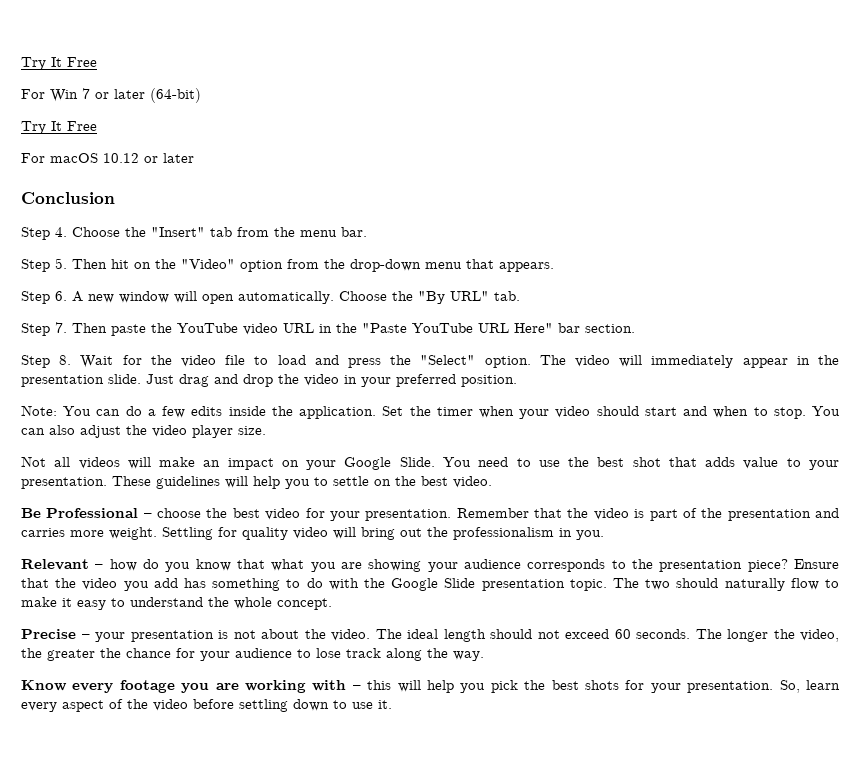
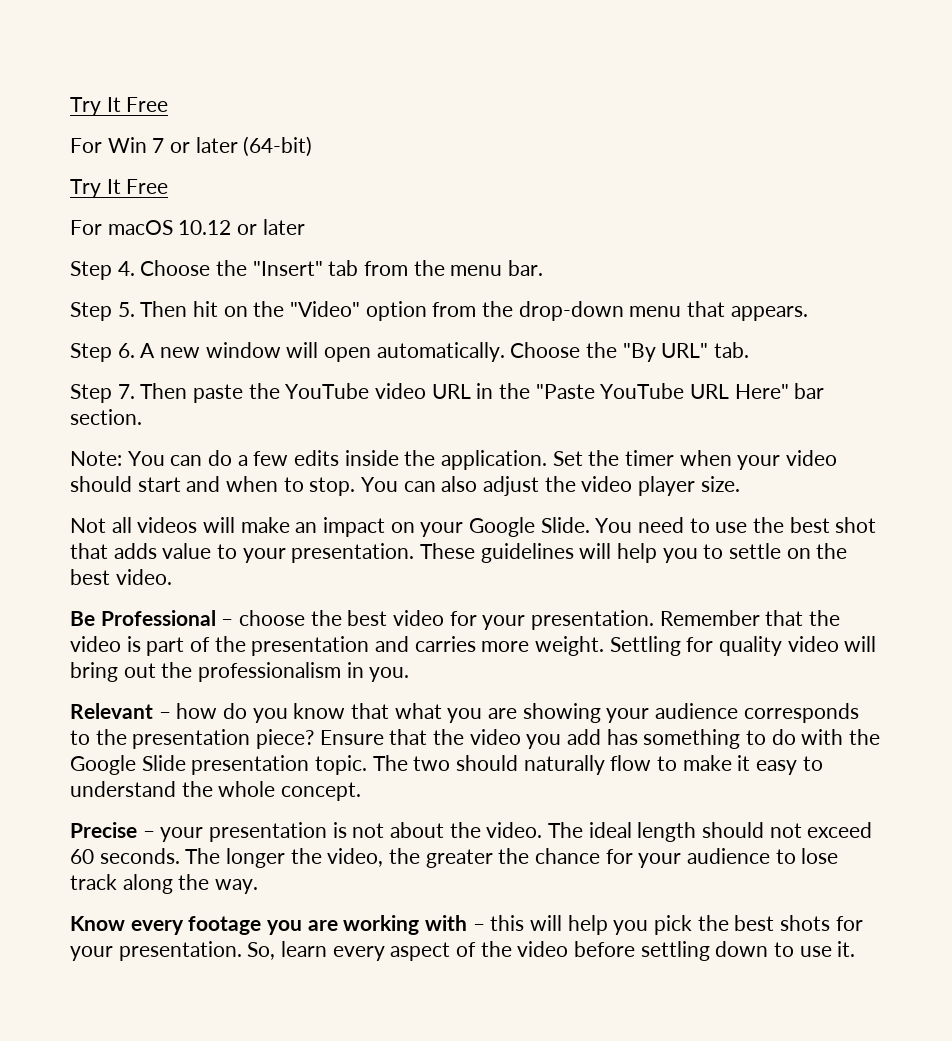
[21,192,115,204] // Conclusion -> (305, 227) none
[21,355,840,368] [21,374,517,387] // Step 8. Wait for the video file to load and press the "Select" option. The video will immediately appear in the presentation slide. Just drag and drop the video in your preferred position. -> (142, 417) none

